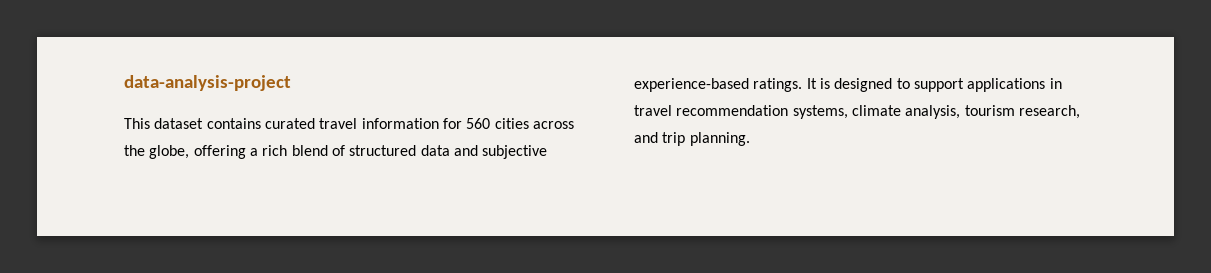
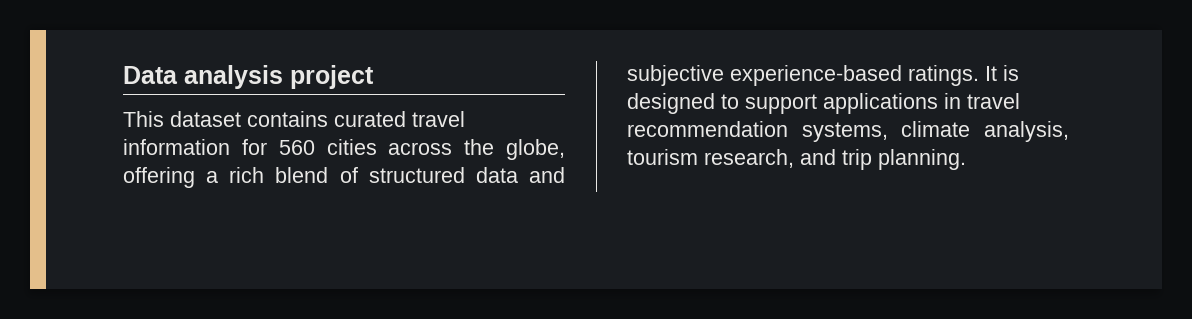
[124,75,291,91] data-analysis-project -> [123,65,374,89] Data analysis project

